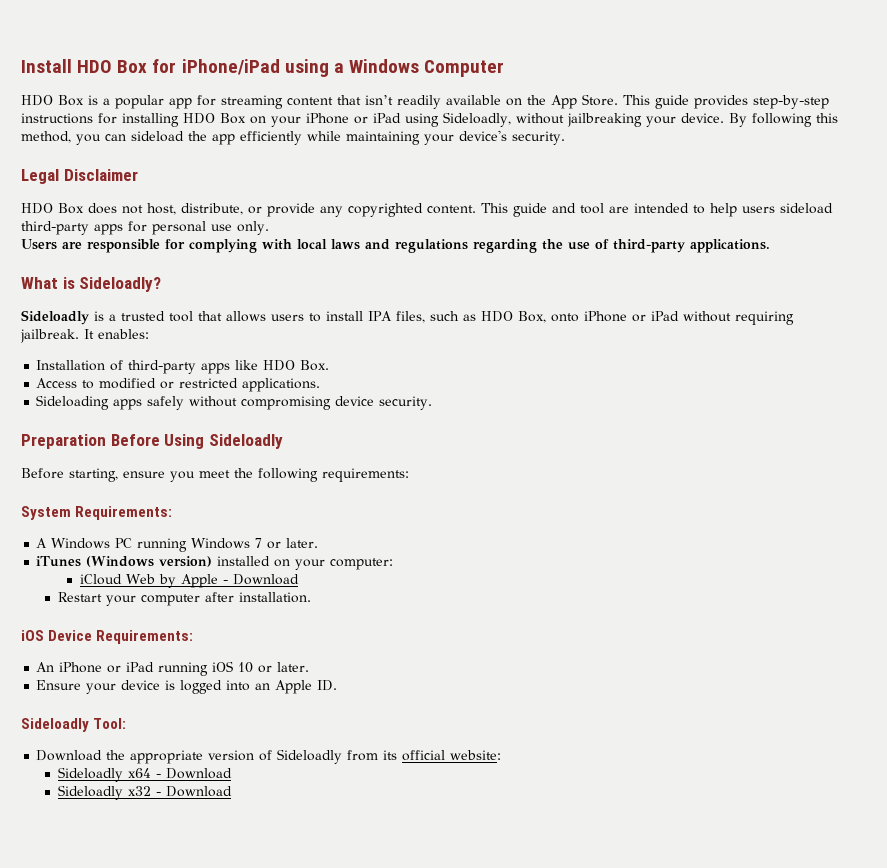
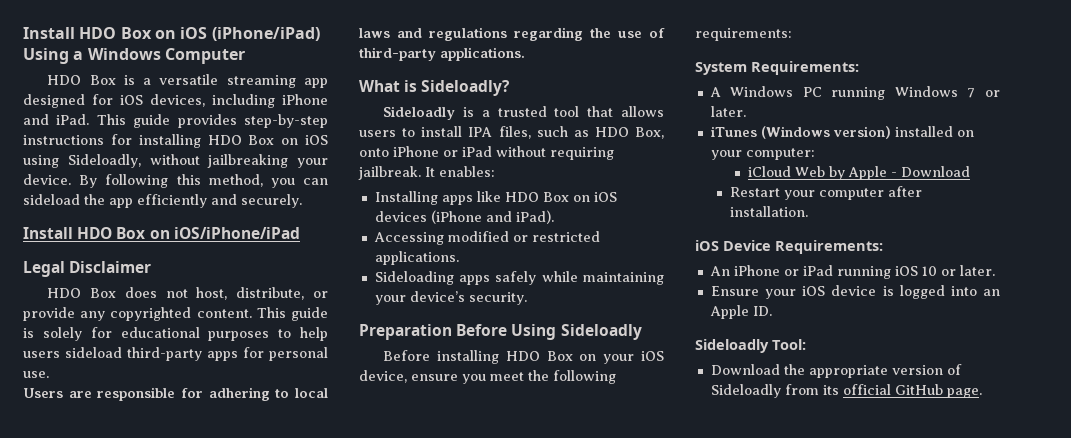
[21,59,329,77] Install HDO Box for iPhone/iPad using -> [23,27,320,41] [23,48,69,64] Install HDO Box on iOS (iPhone/iPad) Using
[115,94,618,109] popular app for streaming content that isn’t readily available on the App Store. -> [159,74,328,88] [23,94,328,108] [23,114,90,125] versatile streaming app designed for iOS devices, including iPhone and iPad.
[271,113,401,127] your iPhone or iPad -> [305,135,328,145] iOS
[307,130,565,145] while maintaining your device's security. -> [211,194,302,208] [23,227,300,239] and securely. // Install HDO Box on iOS/iPhone/iPad
[552,203,689,214] and tool are intended -> [23,327,270,341] is solely for educational purposes
[211,221,269,235] use only. -> [23,371,49,378] use.
[189,239,292,253] complying with -> [208,387,290,401] adhering to
[36,360,330,374] [36,378,95,389] Installation of third-party apps like HDO Box. // Access to -> [374,191,617,205] [374,210,554,224] [373,232,444,245] Installing apps like HDO Box on iOS devices (iPhone and iPad). // Accessing
[189,396,375,410] without compromising device -> [541,271,664,285] [374,291,465,305] while maintaining your device’s
[69,468,118,482] starting, -> [437,350,664,364] [359,370,407,383] installing HDO Box on your iOS device,
(117, 688) none -> [802,286,826,296] iOS
[450,750,502,760] [57,767,232,782] [57,785,232,800] website: // Sideloadly x64 - Download // Sideloadly x32 - Download -> [894,384,982,398] GitHub page.

